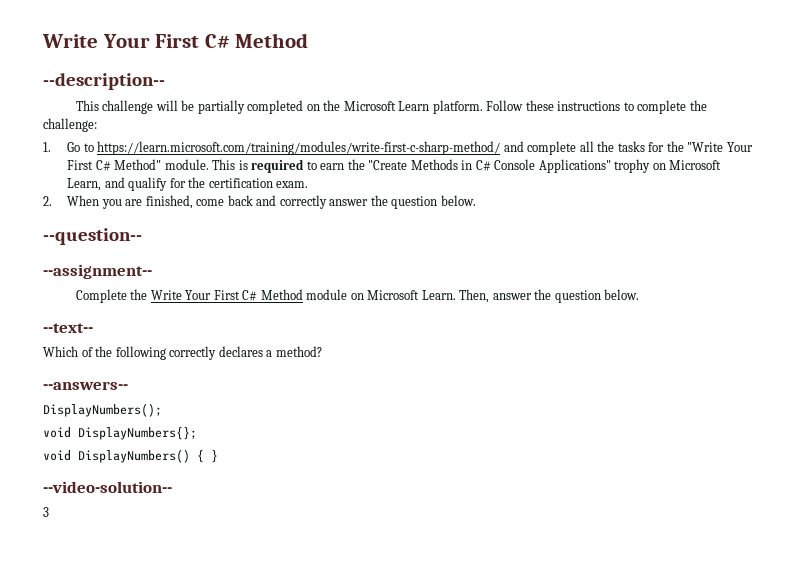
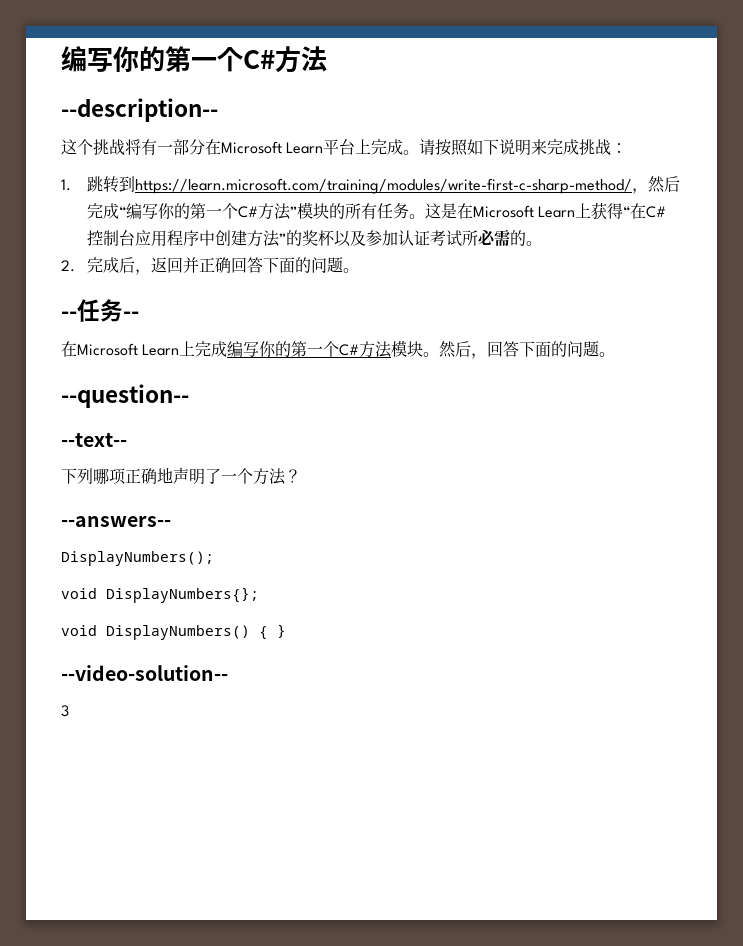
[42,33,309,48] [43,73,165,90] [75,100,707,114] [43,118,97,132] [43,141,753,155] [67,159,722,173] [67,177,309,191] [43,195,476,209] [43,228,142,245] [43,264,152,279] [75,289,640,303] [43,323,93,333] [43,346,322,360] Write Your First C# Method // --description-- // This challenge will be partially completed on the Microsoft Learn platform. Follow these instructions to complete the challenge: // 1. Go to https://learn.microsoft.com/training/modules/write-first-c-sharp-method/ and complete all the tasks for the "Write Your First C# Method" module. This is required to earn the "Create Methods in C# Console Applications" trophy on Microsoft Learn, and qualify for the certification exam. // 2. When you are finished, come back and correctly answer the question below. // --question-- // --assignment-- // Complete the Write Your First C# Method module on Microsoft Learn. Then, answer the question below. // --text-- // Which of the following correctly declares a method? -> [61,46,327,73] [61,98,218,122] [61,139,628,156] [61,176,681,194] [87,202,667,220] [87,229,543,247] [61,257,360,275] [61,299,139,322] [61,340,616,359] [61,384,189,408] [61,433,127,447] [61,467,301,485] 编写你的第一个C#方法 // --description-- // 这个挑战将有一部分在Microsoft Learn平台上完成。请按照如下说明来完成挑战： // 1.跳转到https://learn.microsoft.com/training/modules/write-first-c-sharp-method/，然后完成“编写你的第一个C#方法”模块的所有任务。这是在Microsoft Learn上获得“在C#控制台应用程序中创建方法”的奖杯以及参加认证考试所必需的。 // 2.完成后，返回并正确回答下面的问题。 // --任务-- // 在Microsoft Learn上完成编写你的第一个C#方法模块。然后，回答下面的问题。 // --question-- // --text-- // 下列哪项正确地声明了一个方法？

